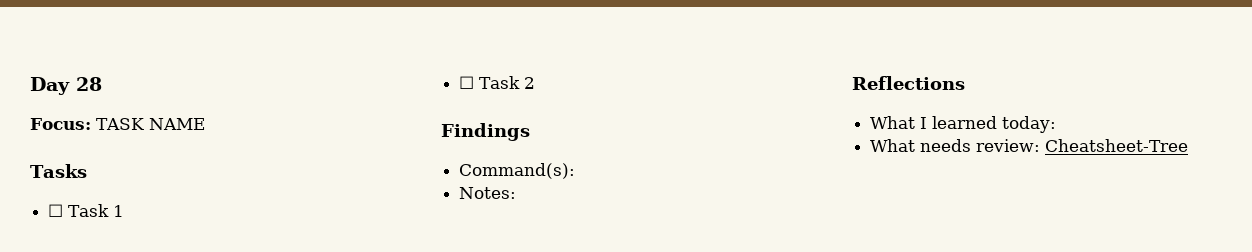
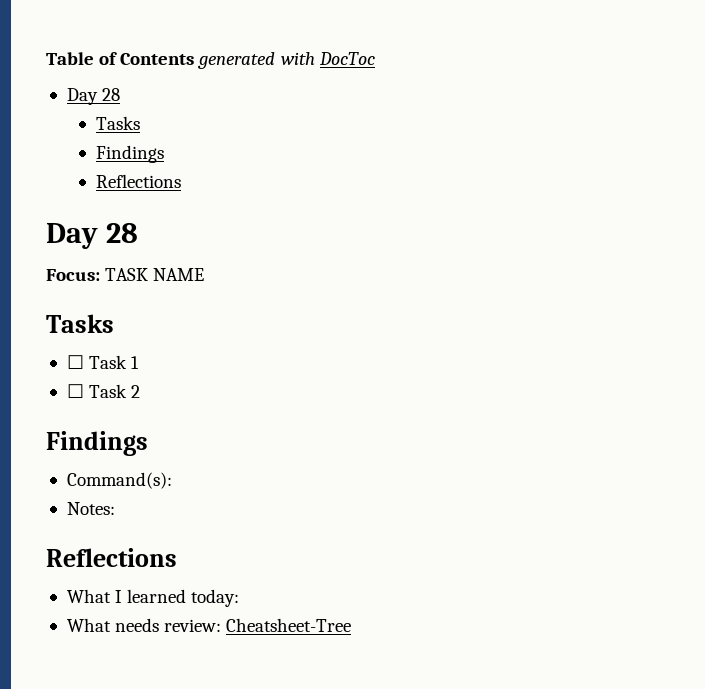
(30, 86) none -> [46,52,375,69] [66,88,121,105] [95,116,140,130] [95,145,164,163] [95,174,181,188] Table of Contents generated with DocToc // Day 28 // Tasks // Findings // Reflections //

